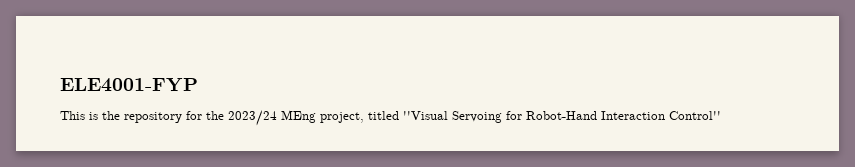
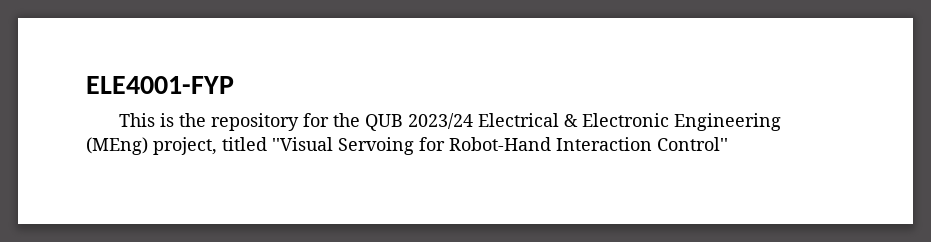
[228,110,316,126] 2023/24 MEng -> [365,113,782,131] [86,137,148,155] QUB 2023/24 Electrical & Electronic Engineering (MEng)

